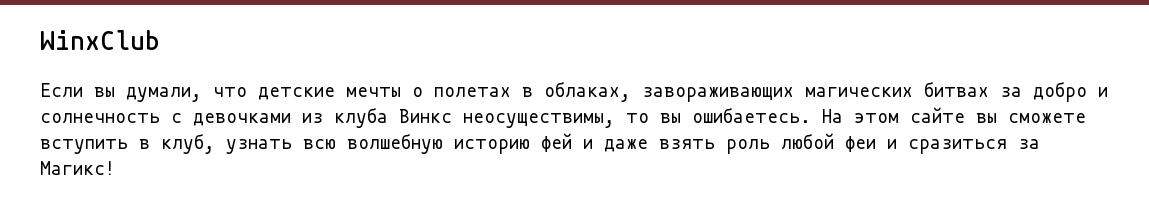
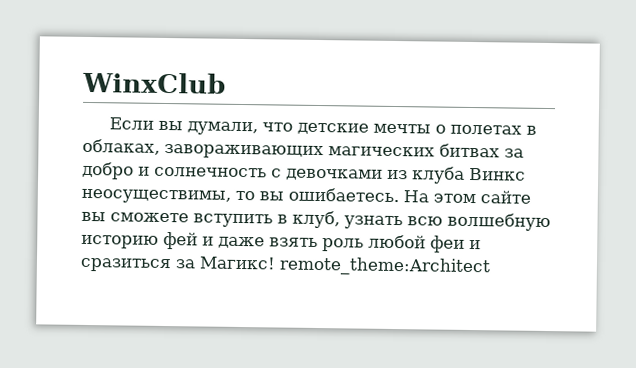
(115, 168) none -> [279,256,491,277] remote_theme:Architect

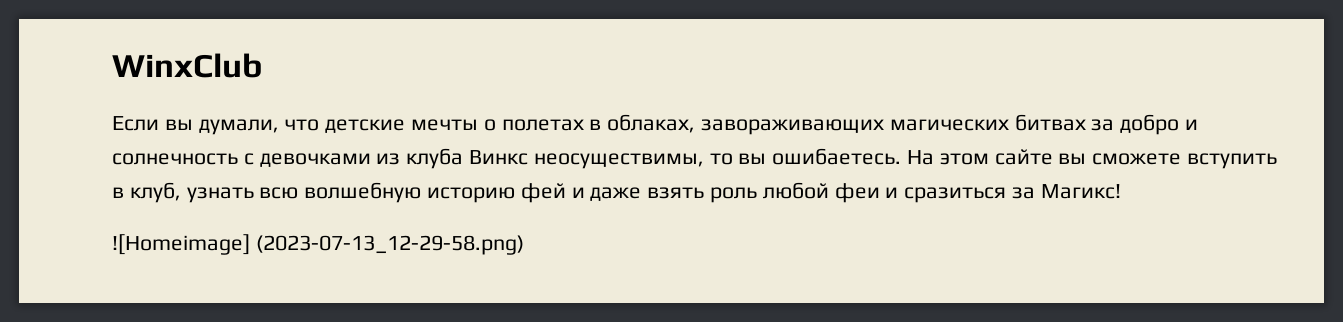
[279,256,491,277] remote_theme:Architect -> [112,234,524,255] // ![Homeimage] (2023-07-13_12-29-58.png)

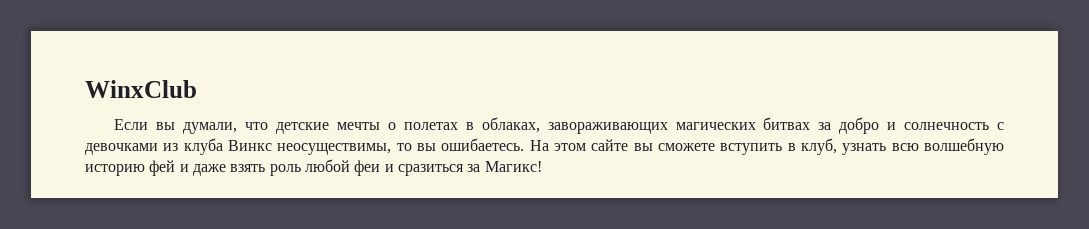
[112,234,524,255] // ![Homeimage] (2023-07-13_12-29-58.png) -> (542, 166) none

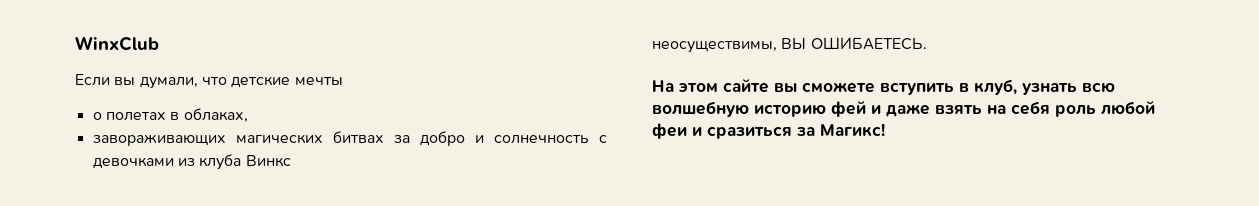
(381, 126) none -> (343, 81) //
(540, 125) none -> (248, 115) //
[277,138,525,155] неосуществимы, то вы ошибаетесь. -> [652,37,927,53] // неосуществимы, ВЫ ОШИБАЕТЕСЬ. //
(266, 168) none -> [987,101,1050,115] на себя

